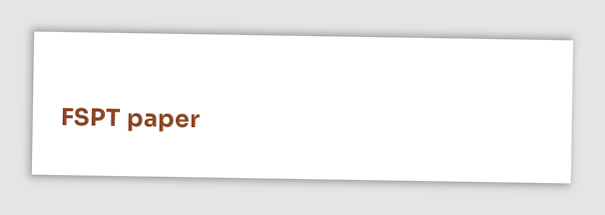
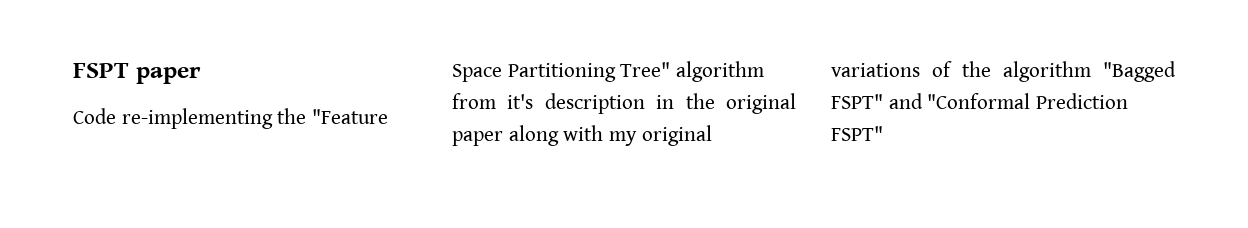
(201, 122) none -> [73,108,389,129] [452,61,765,82] [452,93,796,114] [452,125,712,146] [831,61,1176,82] [831,93,1129,109] [831,126,883,141] // Code re-implementing the "Feature Space Partitioning Tree" algorithm from it's description in the original paper along with my original variations of the algorithm "Bagged FSPT" and "Conformal Prediction FSPT"

